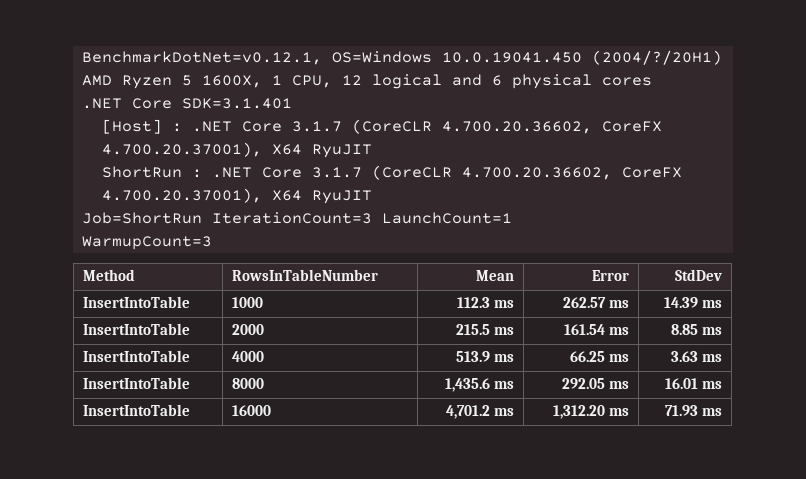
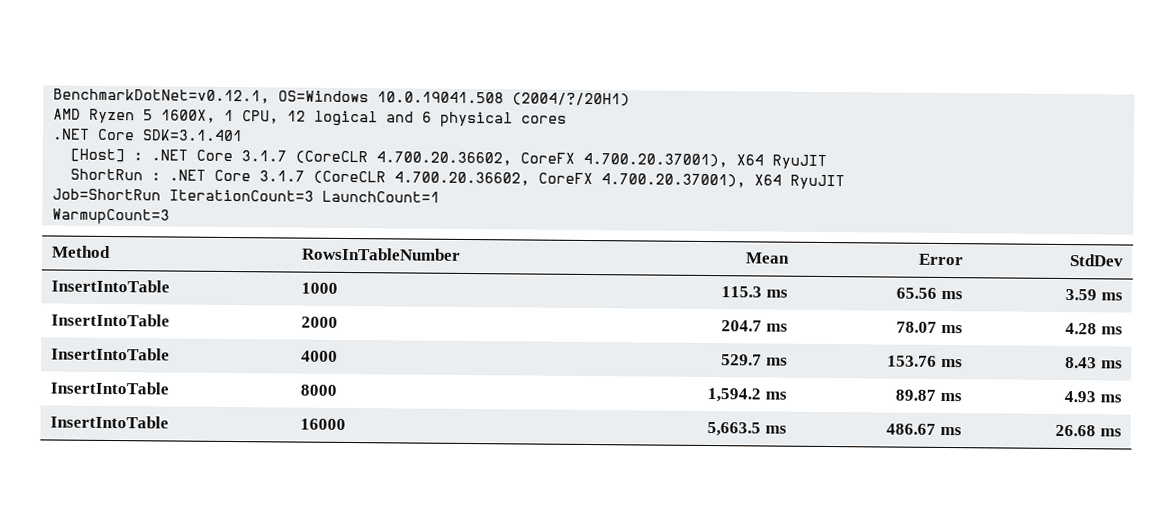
[441,52,582,63] 10.0.19041.450 -> [377,91,505,104] 10.0.19041.508
[456,297,514,308] [562,297,629,308] [663,297,698,308] 112.3 ms | 262.57 ms | 14.39 -> [721,286,788,298] [896,287,963,300] [1065,289,1098,301] 115.3 ms | 65.56 ms | 3.59
[455,324,514,335] [563,324,629,335] [670,324,698,335] 215.5 ms | 161.54 ms | 8.85 -> [721,320,788,332] [896,321,963,334] [1065,323,1098,335] 204.7 ms | 78.07 ms | 4.28
[455,351,514,362] [569,351,629,362] [670,351,698,362] 513.9 ms | 66.25 ms | 3.63 -> [721,354,788,366] [887,355,963,368] [1065,357,1098,369] 529.7 ms | 153.76 ms | 8.43
[444,378,514,392] [561,378,629,389] [664,378,698,389] 1,435.6 ms | 292.05 ms | 16.01 -> [707,388,787,403] [895,389,962,402] [1064,391,1097,403] 1,594.2 ms | 89.87 ms | 4.93
[445,405,514,419] [552,405,629,419] [664,405,698,416] 4,701.2 ms | 1,312.20 ms | 71.93 -> [707,422,787,437] [886,423,962,436] [1055,424,1097,437] 5,663.5 ms | 486.67 ms | 26.68

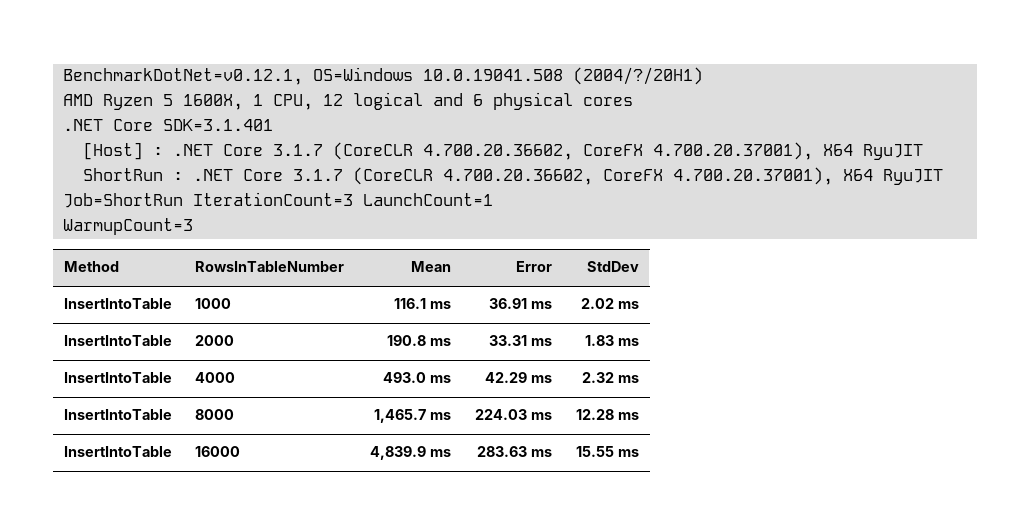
[721,286,788,298] [896,287,963,300] [1065,289,1098,301] 115.3 ms | 65.56 ms | 3.59 -> [393,298,451,309] [488,298,552,309] [580,298,614,309] 116.1 ms | 36.91 ms | 2.02
[721,320,788,332] [896,321,963,334] [1065,323,1098,335] 204.7 ms | 78.07 ms | 4.28 -> [386,335,451,346] [488,335,552,346] [584,335,614,346] 190.8 ms | 33.31 ms | 1.83
[721,354,788,366] [887,355,963,368] [1065,357,1098,369] 529.7 ms | 153.76 ms | 8.43 -> [382,372,451,383] [484,372,552,383] [581,372,614,383] 493.0 ms | 42.29 ms | 2.32
[707,388,787,403] [895,389,962,402] [1064,391,1097,403] 1,594.2 ms | 89.87 ms | 4.93 -> [373,409,451,423] [474,409,552,420] [575,409,614,420] 1,465.7 ms | 224.03 ms | 12.28
[707,422,787,437] [886,423,962,436] [1055,424,1097,437] 5,663.5 ms | 486.67 ms | 26.68 -> [369,446,451,460] [476,446,552,457] [575,446,614,457] 4,839.9 ms | 283.63 ms | 15.55

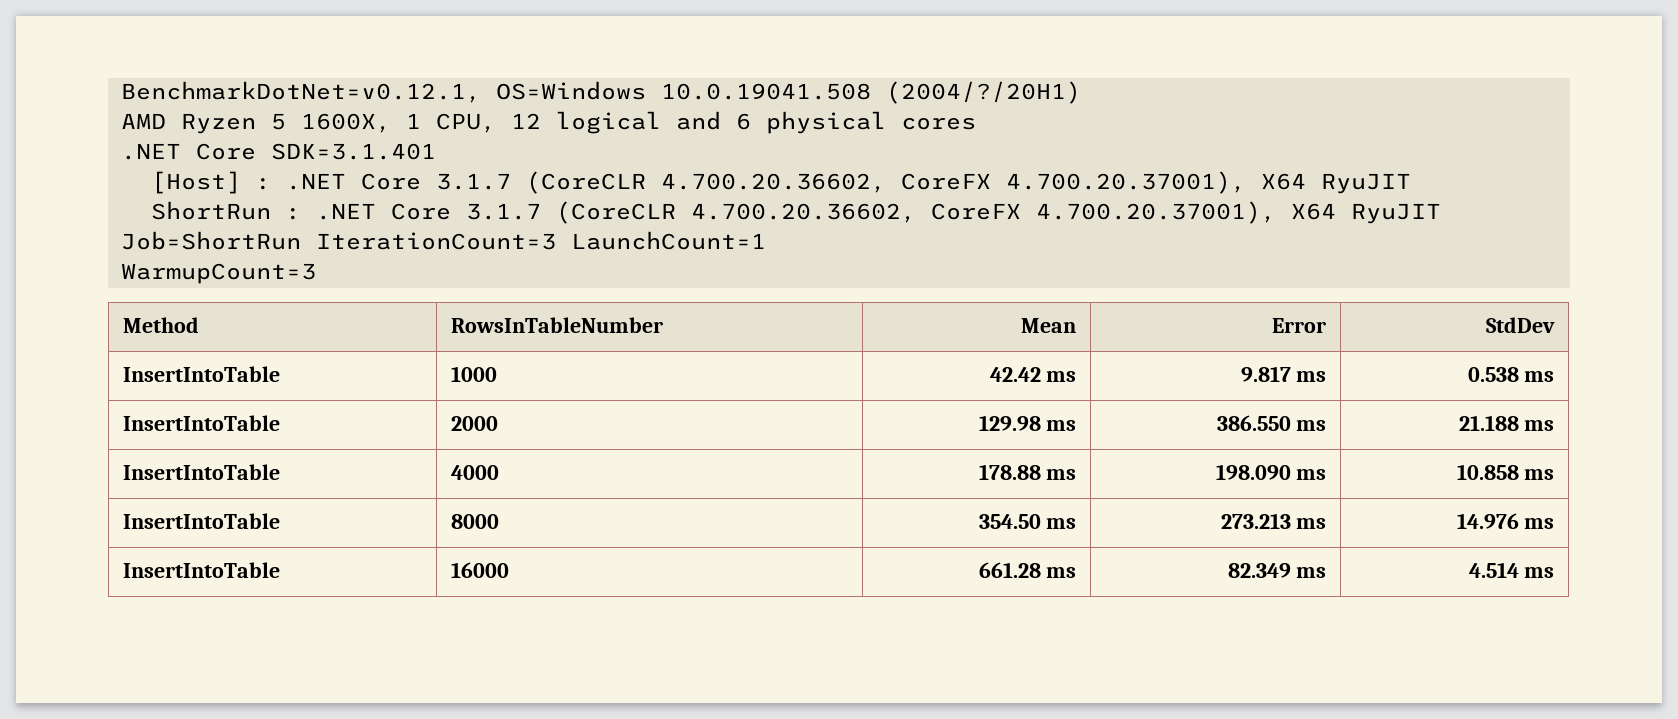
[393,298,451,309] [488,298,552,309] [580,298,614,309] 116.1 ms | 36.91 ms | 2.02 -> [989,367,1077,382] [1240,366,1327,382] [1467,367,1519,382] 42.42 ms | 9.817 ms | 0.538
[386,335,451,346] [488,335,552,346] [584,335,614,346] 190.8 ms | 33.31 ms | 1.83 -> [978,415,1077,431] [1216,415,1327,431] [1458,415,1519,431] 129.98 ms | 386.550 ms | 21.188
[382,372,451,383] [484,372,552,383] [581,372,614,383] 493.0 ms | 42.29 ms | 2.32 -> [978,464,1077,480] [1215,464,1327,480] [1456,464,1519,480] 178.88 ms | 198.090 ms | 10.858
[373,409,451,423] [474,409,552,420] [575,409,614,420] 1,465.7 ms | 224.03 ms | 12.28 -> [978,514,1077,529] [1220,513,1327,529] [1456,513,1519,529] 354.50 ms | 273.213 ms | 14.976
[369,446,451,460] [476,446,552,457] [575,446,614,457] 4,839.9 ms | 283.63 ms | 15.55 -> [978,562,1077,578] [1227,563,1327,578] [1468,562,1519,578] 661.28 ms | 82.349 ms | 4.514

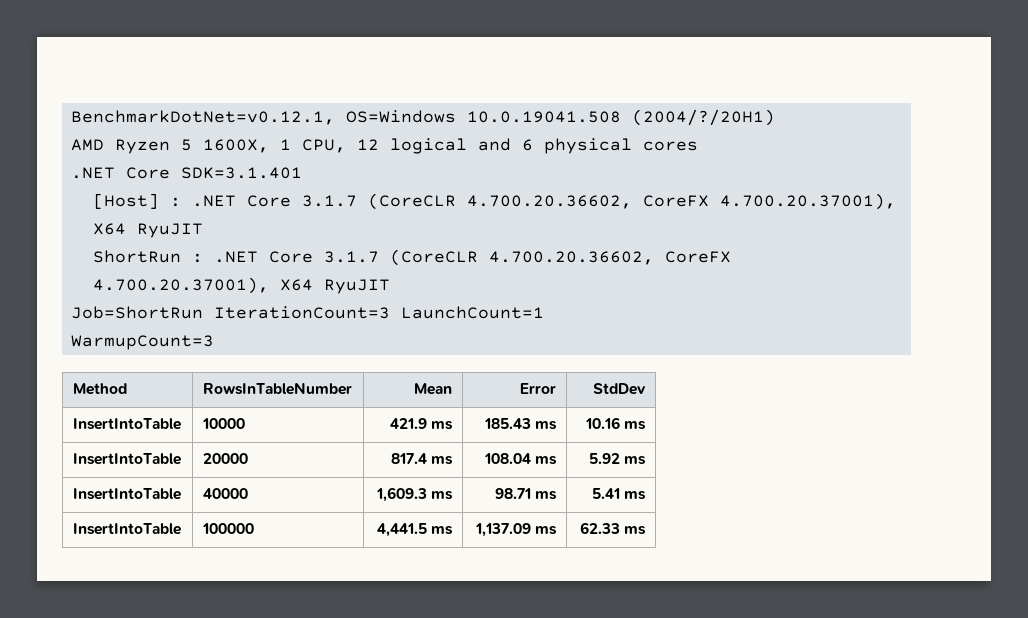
[450,366,497,382] [989,367,1077,382] [1240,366,1327,382] [1467,367,1555,382] [122,415,280,431] [450,416,498,431] [978,415,1077,431] [1216,415,1327,431] [1458,415,1555,431] [122,464,280,480] [450,465,499,480] [978,464,1077,480] [1215,464,1327,480] [1456,464,1555,480] [122,513,280,529] [450,514,499,529] [978,514,1077,529] [1220,513,1327,529] [1456,513,1555,529] [122,562,280,578] [450,562,509,578] [978,562,1077,578] [1227,563,1327,578] [1468,562,1555,578] 1000 | 42.42 ms | 9.817 ms | 0.538 ms // InsertIntoTable | 2000 | 129.98 ms | 386.550 ms | 21.188 ms // InsertIntoTable | 4000 | 178.88 ms | 198.090 ms | 10.858 ms // InsertIntoTable | 8000 | 354.50 ms | 273.213 ms | 14.976 ms // InsertIntoTable | 16000 | 661.28 ms | 82.349 ms | 4.514 ms -> [201,418,245,429] [390,418,454,430] [484,418,558,430] [585,417,647,430] [72,453,181,465] [202,453,248,464] [391,453,454,465] [484,453,558,465] [589,453,647,465] [72,488,181,500] [202,488,248,499] [376,487,454,502] [495,488,558,500] [592,488,647,500] [72,523,181,535] [201,523,254,534] [377,523,454,537] [475,523,558,537] [580,522,647,535] 10000 | 421.9 ms | 185.43 ms | 10.16 ms // InsertIntoTable | 20000 | 817.4 ms | 108.04 ms | 5.92 ms // InsertIntoTable | 40000 | 1,609.3 ms | 98.71 ms | 5.41 ms // InsertIntoTable | 100000 | 4,441.5 ms | 1,137.09 ms | 62.33 ms

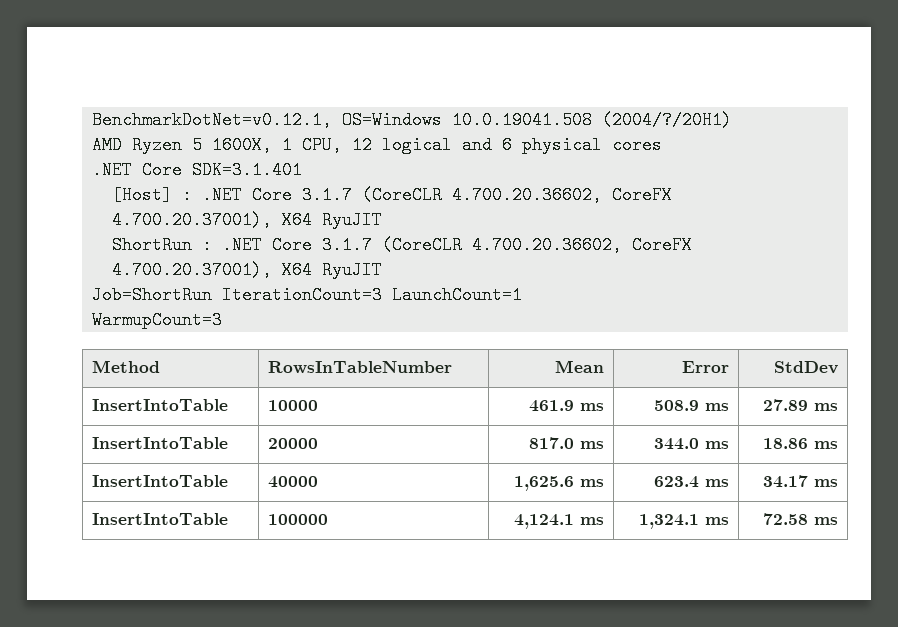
[390,418,454,430] [484,418,558,430] [585,417,621,429] 421.9 ms | 185.43 ms | 10.16 -> [528,400,604,412] [653,400,729,411] [762,399,808,411] 461.9 ms | 508.9 ms | 27.89
[391,453,454,465] [484,453,558,465] [589,453,621,464] 817.4 ms | 108.04 ms | 5.92 -> [528,437,604,449] [653,438,729,450] [762,438,808,449] 817.0 ms | 344.0 ms | 18.86
[376,487,454,502] [495,488,558,500] [592,488,621,499] 1,609.3 ms | 98.71 ms | 5.41 -> [513,476,604,491] [653,476,729,488] [762,475,808,488] 1,625.6 ms | 623.4 ms | 34.17
[377,523,454,537] [475,523,558,537] [580,522,621,534] 4,441.5 ms | 1,137.09 ms | 62.33 -> [513,514,604,529] [638,514,729,529] [762,513,808,525] 4,124.1 ms | 1,324.1 ms | 72.58

